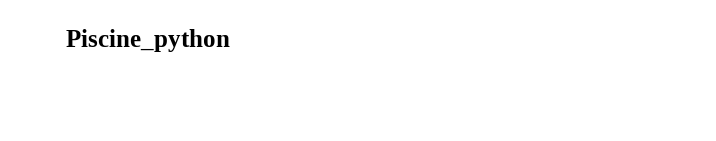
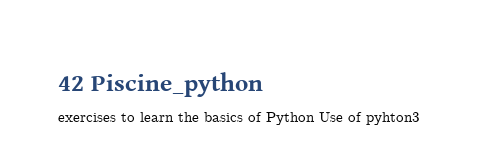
(66, 40) none -> [58,76,84,91] 42
(230, 40) none -> [58,112,420,125] // exercises to learn the basics of Python Use of pyhton3

